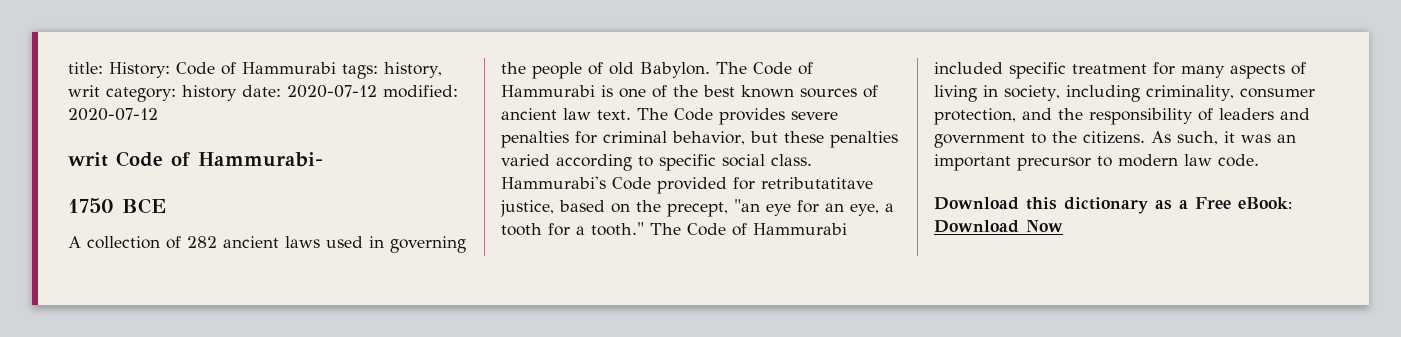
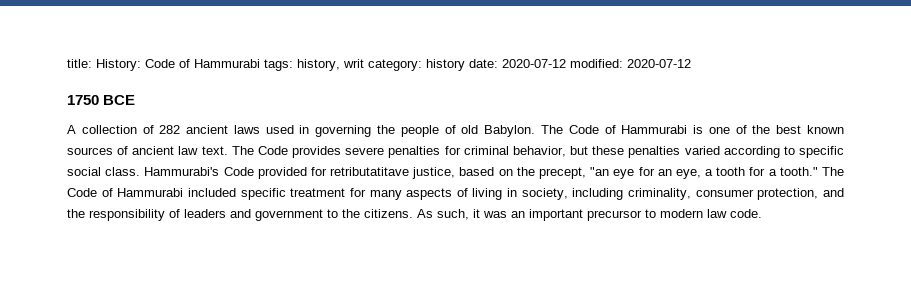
[68,151,323,167] // writ Code of Hammurabi- -> (691, 63) none
[934,197,1292,214] [934,220,1063,233] // Download this dictionary as a Free eBook: Download Now -> (762, 213) none

